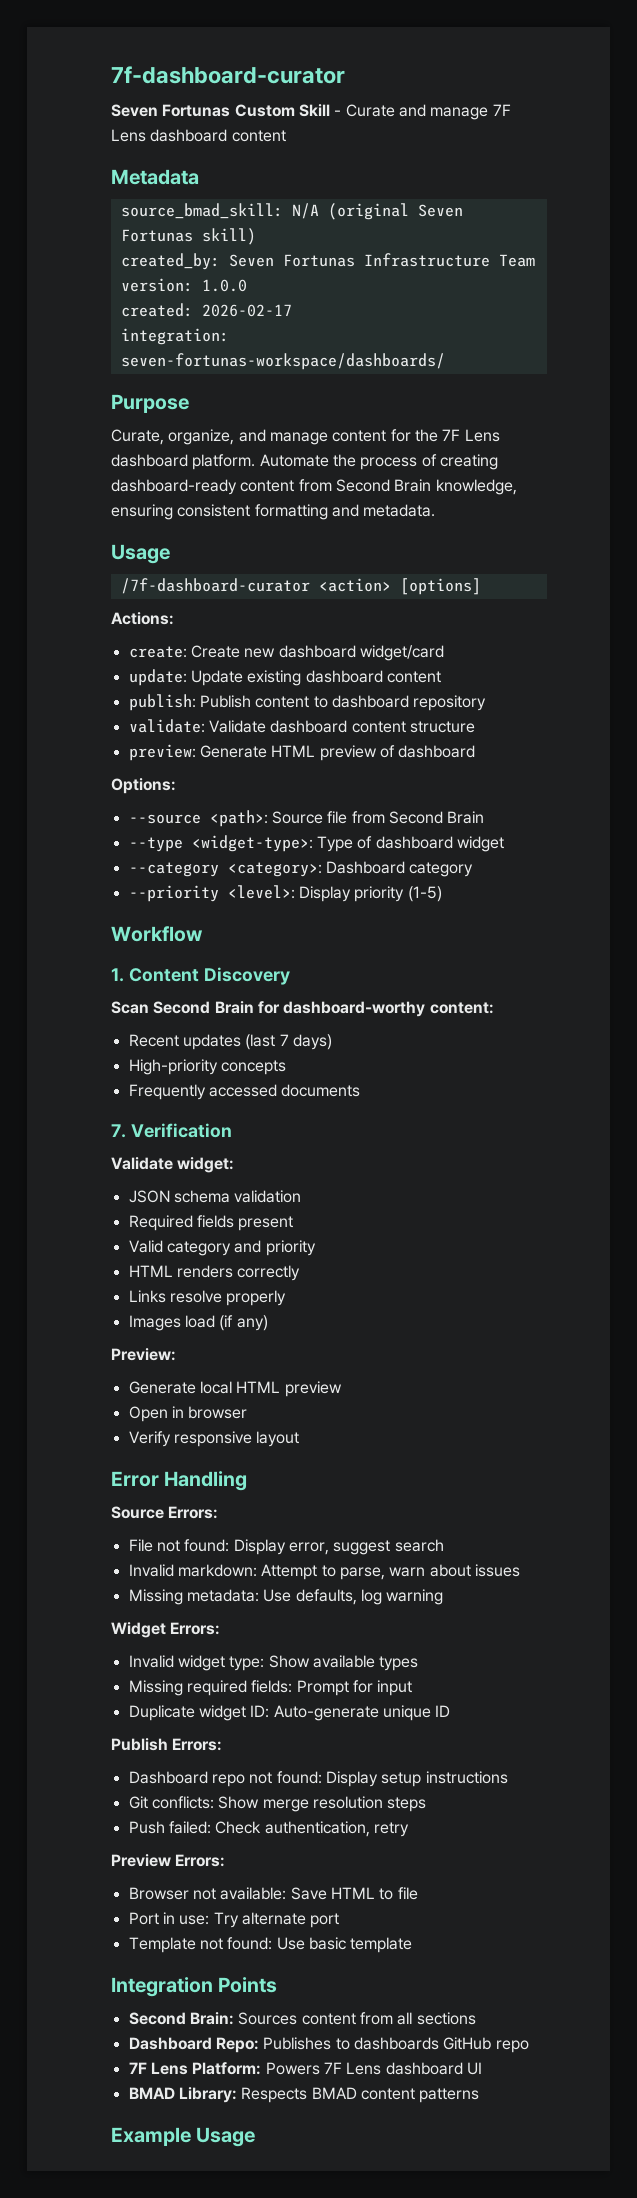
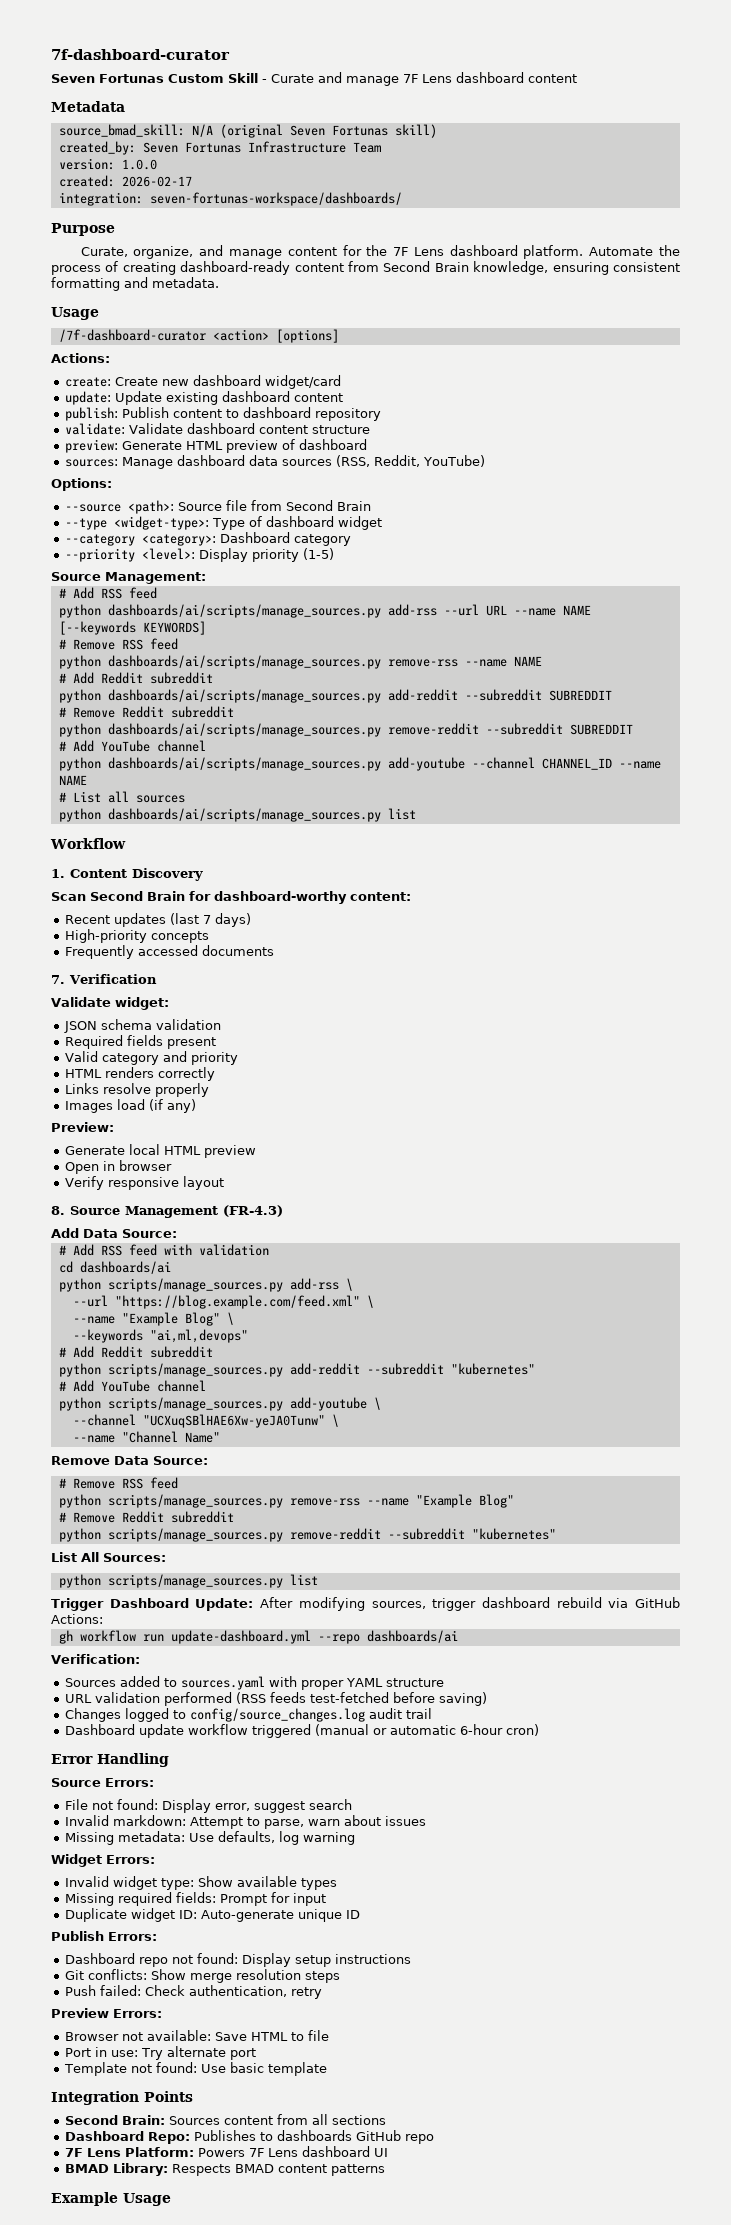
(476, 751) none -> [64,455,485,469] // sources: Manage dashboard data sources (RSS, Reddit, YouTube)
(442, 894) none -> [51,572,206,584] [58,587,157,599] [58,604,591,618] [58,621,206,635] [58,638,178,650] [58,655,542,669] [58,672,213,684] [58,689,612,703] [58,706,234,718] [58,723,633,737] [58,740,206,752] [58,757,661,771] [58,775,87,785] [58,791,185,803] [58,808,416,822] // Source Management: // # Add RSS feed // python dashboards/ai/scripts/manage_sources.py add-rss --url URL --name NAME [--keywords KEYWORDS] // # Remove RSS feed // python dashboards/ai/scripts/manage_sources.py remove-rss --name NAME // # Add Reddit subreddit // python dashboards/ai/scripts/manage_sources.py add-reddit --subreddit SUBREDDIT // # Remove Reddit subreddit // python dashboards/ai/scripts/manage_sources.py remove-reddit --subreddit SUBREDDIT // # Add YouTube channel // python dashboards/ai/scripts/manage_sources.py add-youtube --channel CHANNEL_ID --name NAME // # List all sources // python dashboards/ai/scripts/manage_sources.py list
(300, 1439) none -> [51,1205,283,1218] [51,1228,177,1238] [58,1244,269,1256] [58,1261,171,1274] [58,1278,353,1292] [72,1295,374,1309] [72,1312,234,1326] [72,1329,248,1343] [58,1346,213,1358] [58,1363,535,1377] [58,1380,206,1392] [58,1397,381,1411] [72,1414,339,1428] [72,1431,220,1443] [51,1456,208,1465] [58,1477,178,1489] [58,1494,514,1508] [58,1511,234,1523] [58,1528,556,1542] [51,1552,166,1562] [58,1574,318,1588] [51,1597,681,1611] [51,1614,103,1624] [58,1630,458,1644] [51,1654,140,1664] [64,1676,444,1690] [64,1692,487,1706] [64,1708,432,1722] [64,1724,539,1738] // 8. Source Management (FR-4.3) // Add Data Source: // # Add RSS feed with validation // cd dashboards/ai // python scripts/manage_sources.py add-rss \ // --url "https://blog.example.com/feed.xml" \ // --name "Example Blog" \ // --keywords "ai,ml,devops" // # Add Reddit subreddit // python scripts/manage_sources.py add-reddit --subreddit "kubernetes" // # Add YouTube channel // python scripts/manage_sources.py add-youtube \ // --channel "UCXuqSBlHAE6Xw-yeJA0Tunw" \ // --name "Channel Name" // Remove Data Source: // # Remove RSS feed // python scripts/manage_sources.py remove-rss --name "Example Blog" // # Remove Reddit subreddit // python scripts/manage_sources.py remove-reddit --subreddit "kubernetes" // List All Sources: // python scripts/manage_sources.py list // Trigger Dashboard Update: After modifying sources, trigger dashboard rebuild via GitHub Actions: // gh workflow run update-dashboard.yml --repo dashboards/ai // Verification: // Sources added to sources.yaml with proper YAML structure // URL validation performed (RSS feeds test-fetched before saving) // Changes logged to config/source_changes.log audit trail // Dashboard update workflow triggered (manual or automatic 6-hour cron)

